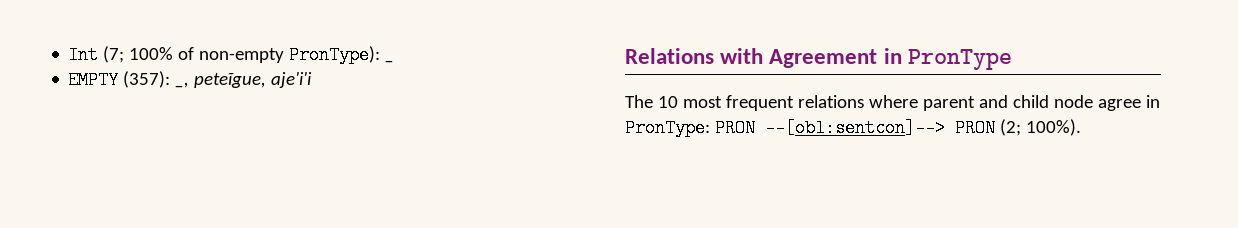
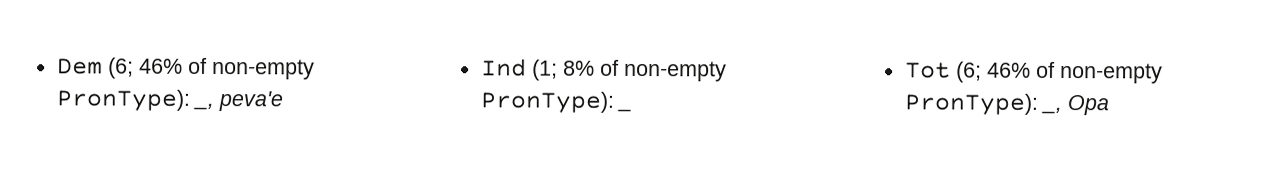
[68,46,395,64] [68,71,313,89] [625,48,1012,70] [625,95,1160,111] [625,119,1081,137] Int (7; 100% of non-empty PronType): _ // EMPTY (357): _, peteĩgue, aje'i'i // Relations with Agreement in PronType // The 10 most frequent relations where parent and child node agree in PronType: PRON --[obl:sentcon]--> PRON (2; 100%). -> [56,57,315,80] [55,89,283,112] [480,58,727,82] [479,91,632,114] [904,61,1163,84] [903,93,1109,116] Dem (6; 46% of non-empty PronType): _, peva'e // Ind (1; 8% of non-empty PronType): _ // Tot (6; 46% of non-empty PronType): _, Opa

